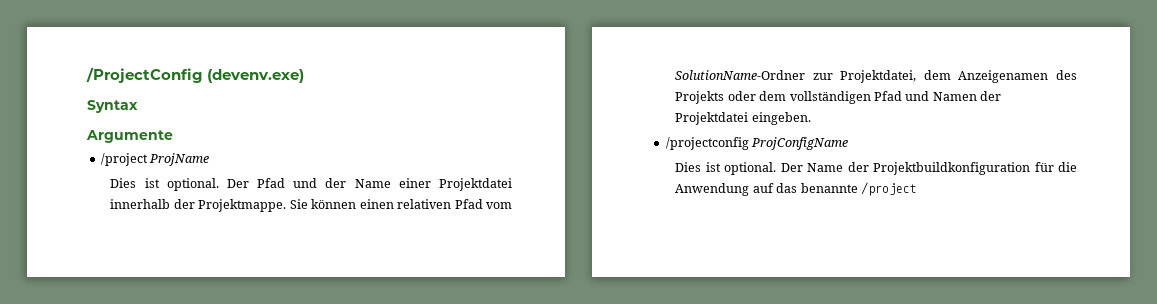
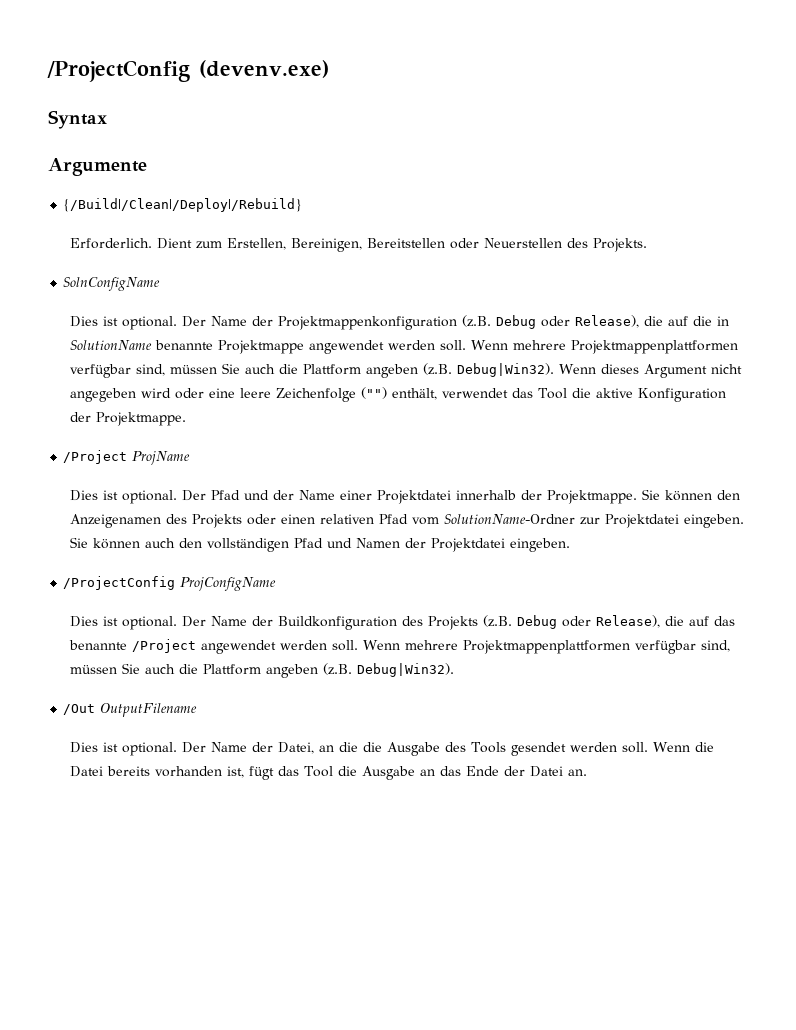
[100,153,148,166] /project -> [63,198,303,212] [69,238,647,252] [63,277,161,291] [69,315,729,330] [69,340,738,354] [69,363,742,378] [69,387,726,402] [69,412,186,426] [63,450,128,464] {/Build|/Clean|/Deploy|/Rebuild} // Erforderlich. Dient zum Erstellen, Bereinigen, Bereitstellen oder Neuerstellen des Projekts. // SolnConfigName // Dies ist optional. Der Name der Projektmappenkonfiguration (z.B. Debug oder Release), die auf die in SolutionName benannte Projektmappe angewendet werden soll. Wenn mehrere Projektmappenplattformen verfügbar sind, müssen Sie auch die Plattform angeben (z.B. Debug|Win32). Wenn dieses Argument nicht angegeben wird oder eine leere Zeichenfolge ("") enthält, verwendet das Tool die aktive Konfiguration der Projektmappe. // /Project
(357, 204) none -> [716,490,740,500] [69,514,276,528] den Anzeigenamen des Projekts oder
[840,70,1077,83] [675,91,787,104] Projektdatei, dem Anzeigenamen des Projekts oder dem -> [604,514,744,528] [69,537,202,549] Projektdatei eingeben. Sie können auch den
[665,137,749,150] /projectconfig -> [63,576,176,590] /ProjectConfig
[873,162,1077,175] [675,182,917,196] Projektbuildkonfiguration für die Anwendung auf das benannte /project -> [277,615,735,630] [68,639,730,654] [69,663,454,678] [63,703,198,717] [69,742,714,756] [69,766,587,780] Buildkonfiguration des Projekts (z.B. Debug oder Release), die auf das benannte /Project angewendet werden soll. Wenn mehrere Projektmappenplattformen verfügbar sind, müssen Sie auch die Plattform angeben (z.B. Debug|Win32). // /Out OutputFilename // Dies ist optional. Der Name der Datei, an die die Ausgabe des Tools gesendet werden soll. Wenn die Datei bereits vorhanden ist, fügt das Tool die Ausgabe an das Ende der Datei an.

